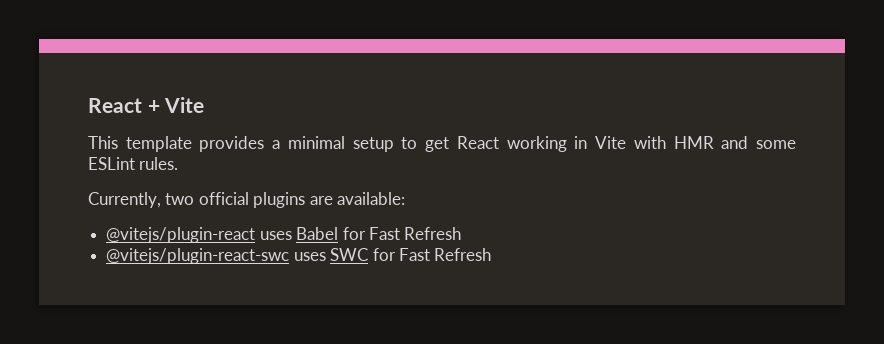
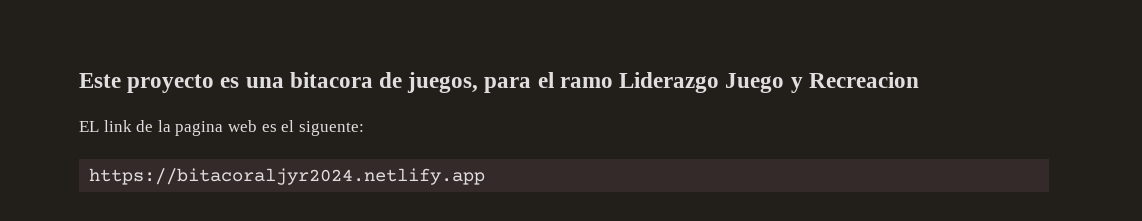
[88,97,205,113] [88,136,797,152] [88,157,179,170] [88,192,406,208] [106,227,462,243] [106,248,492,264] React + Vite // This template provides a minimal setup to get React working in Vite with HMR and some ESLint rules. // Currently, two official plugins are available: // @vitejs/plugin-react uses Babel for Fast Refresh // @vitejs/plugin-react-swc uses SWC for Fast Refresh -> [79,72,919,93] [79,120,364,136] [89,168,486,185] Este proyecto es una bitacora de juegos, para el ramo Liderazgo Juego y Recreacion // EL link de la pagina web es el siguente: // https://bitacoraljyr2024.netlify.app

